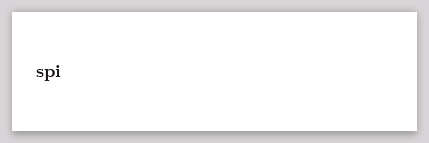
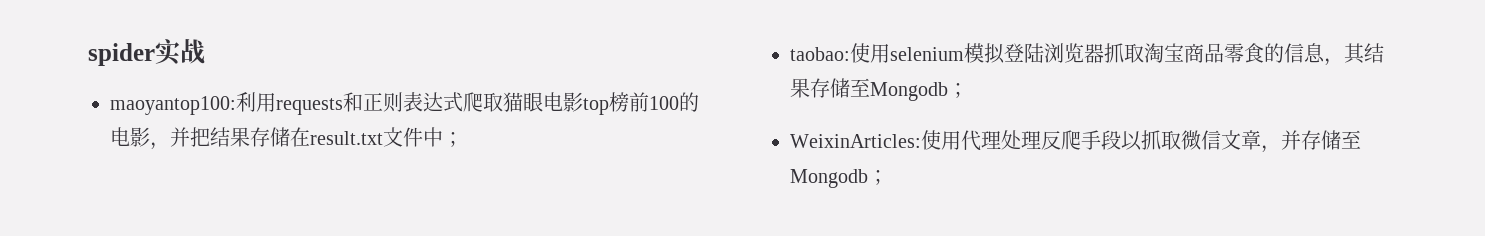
[36,65,61,81] spi -> [88,39,205,66] [110,92,699,115] [110,127,463,150] [790,43,1384,66] [790,78,968,101] [790,130,1361,153] [790,169,888,188] spider实战 // maoyantop100:利用requests和正则表达式爬取猫眼电影top榜前100的电影，并把结果存储在result.txt文件中； // taobao:使用selenium模拟登陆浏览器抓取淘宝商品零食的信息，其结果存储至Mongodb； // WeixinArticles:使用代理处理反爬手段以抓取微信文章，并存储至Mongodb；

